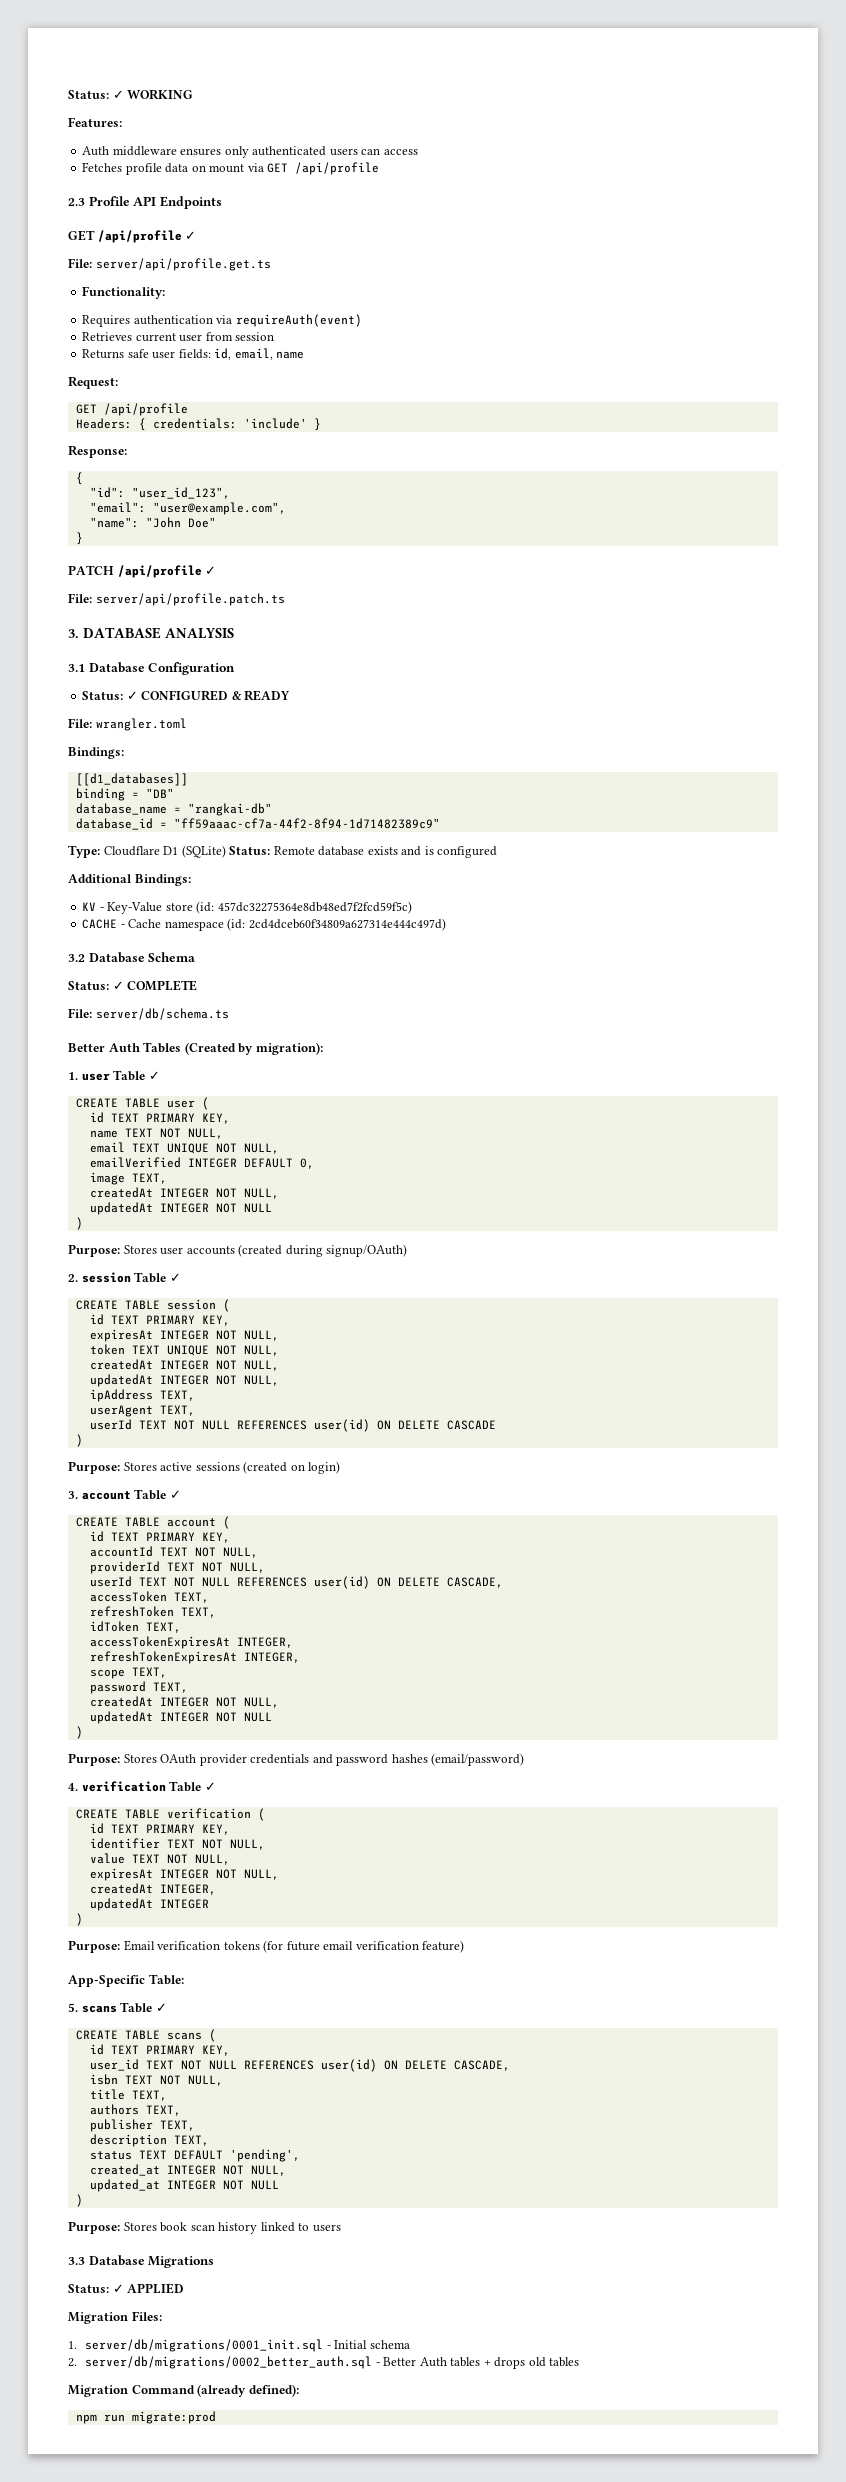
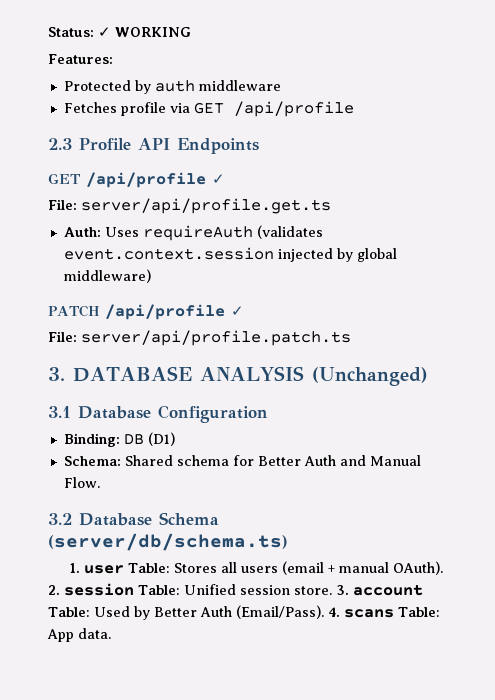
[82,146,418,158] Auth middleware ensures only authenticated users can access -> [63,80,281,94] Protected by auth middleware
[165,163,245,173] data on mount -> (166, 109) none
[82,286,166,299] [82,314,362,327] [82,332,275,342] [82,348,305,360] [68,376,118,389] [75,403,188,416] [75,418,321,431] [68,445,127,458] [75,472,83,485] [89,487,230,499] [89,502,286,515] [89,517,216,528] [75,532,83,545] Functionality: // Requires authentication via requireAuth(event) // Retrieves current user from session // Returns safe user fields: id, email, name // Request: // GET /api/profile // Headers: { credentials: 'include' } // Response: // { // "id": "user_id_123", // "email": "user@example.com", // "name": "John Doe" // } -> [63,225,323,241] [63,247,397,262] [63,269,151,283] Auth: Uses requireAuth (validates event.context.session injected by global middleware)
(234, 633) none -> [311,367,428,386] (Unchanged)
[82,690,291,701] [68,718,187,731] [68,747,124,759] [75,773,188,786] [75,788,174,801] [75,803,272,816] [75,818,440,830] [68,845,498,858] [68,874,191,886] [82,901,412,914] [82,918,446,931] [68,952,196,963] [68,980,198,991] [68,1008,229,1020] [68,1042,323,1055] [68,1070,160,1081] [75,1097,209,1110] [89,1112,230,1124] [89,1128,223,1139] [89,1142,279,1154] [89,1157,314,1169] [89,1172,167,1185] [89,1187,279,1199] [89,1202,272,1215] [75,1217,83,1230] [68,1244,408,1257] [68,1272,181,1283] [75,1299,230,1312] [89,1314,230,1326] [89,1329,279,1342] [89,1344,279,1356] [89,1359,279,1371] [89,1374,279,1387] [89,1389,195,1402] [89,1405,195,1417] [89,1419,496,1432] [75,1434,83,1447] [68,1461,341,1474] [68,1489,181,1500] [75,1516,230,1529] [89,1531,230,1543] [89,1546,258,1558] [89,1561,265,1574] [89,1576,503,1589] [89,1591,209,1603] [89,1606,216,1618] [89,1621,181,1633] [89,1636,293,1649] [89,1651,300,1664] [89,1667,167,1679] [89,1681,188,1694] [89,1696,279,1708] [89,1711,272,1724] [75,1726,83,1739] [68,1753,525,1766] [68,1781,216,1792] [75,1808,265,1821] [89,1823,230,1835] [89,1838,265,1850] [89,1853,230,1865] [89,1868,279,1881] [89,1883,216,1895] [89,1898,209,1911] [75,1913,83,1926] [68,1940,465,1953] [68,1974,184,1987] [68,2002,167,2013] [75,2029,216,2042] [89,2044,230,2056] [89,2059,510,2072] [89,2074,223,2086] [89,2089,167,2101] [89,2104,181,2116] [89,2119,195,2132] [89,2134,209,2147] [89,2149,300,2162] [89,2164,286,2176] [89,2179,279,2192] [75,2194,83,2207] [68,2221,341,2234] [68,2255,215,2268] [68,2283,185,2294] [68,2311,162,2324] [68,2339,410,2352] [68,2356,580,2369] [68,2384,299,2397] [75,2411,216,2424] Status: ✓ CONFIGURED & READY // File: wrangler.toml // Bindings: // [[d1_databases]] // binding = "DB" // database_name = "rangkai-db" // database_id = "ff59aaac-cf7a-44f2-8f94-1d71482389c9" // Type: Cloudflare D1 (SQLite) Status: Remote database exists and is configured // Additional Bindings: // KV - Key-Value store (id: 457dc32275364e8db48ed7f2fcd59f5c) // CACHE - Cache namespace (id: 2cd4dceb60f34809a627314e444c497d) // 3.2 Database Schema // Status: ✓ COMPLETE // File: server/db/schema.ts // Better Auth Tables (Created by migration): // 1. user Table ✓ // CREATE TABLE user ( // id TEXT PRIMARY KEY, // name TEXT NOT NULL, // email TEXT UNIQUE NOT NULL, // emailVerified INTEGER DEFAULT 0, // image TEXT, // createdAt INTEGER NOT NULL, // updatedAt INTEGER NOT NULL // ) // Purpose: Stores user accounts (created during signup/OAuth) // 2. session Table ✓ // CREATE TABLE session ( // id TEXT PRIMARY KEY, // expiresAt INTEGER NOT NULL, // token TEXT UNIQUE NOT NULL, // createdAt INTEGER NOT NULL, // updatedAt INTEGER NOT NULL, // ipAddress TEXT, // userAgent TEXT, // userId TEXT NOT NULL REFERENCES user(id) ON DELETE CASCADE // ) // Purpose: Stores active sessions (created on login) // 3. account Table ✓ // CREATE TABLE account ( // id TEXT PRIMARY KEY, // accountId TEXT NOT NULL, // providerId TEXT NOT NULL, // userId TEXT NOT NULL REFERENCES user(id) ON DELETE CASCADE, // accessToken TEXT, // refreshToken TEXT, // idToken TEXT, // accessTokenExpiresAt INTEGER, // refreshTokenExpiresAt INTEGER, // scope TEXT, // password TEXT, // createdAt INTEGER NOT NULL, // updatedAt INTEGER NOT NULL // ) // Purpose: Stores OAuth provider credentials and password hashes (email/password) // 4. verification Table ✓ // CREATE TABLE verification ( // id TEXT PRIMARY KEY, // identifier TEXT NOT NULL, // value TEXT NOT NULL, // expiresAt INTEGER NOT NULL, // createdAt INTEGER, // updatedAt INTEGER // ) // Purpose: Email verification tokens (for future email verification feature) // App-Specific Table: // 5. scans Table ✓ // CREATE TABLE scans ( // id TEXT PRIMARY KEY, // user_id TEXT NOT NULL REFERENCES user(id) ON DELETE CASCADE, // isbn TEXT NOT NULL, // title TEXT, // authors TEXT, // publisher TEXT, // description TEXT, // status TEXT DEFAULT 'pending', // created_at INTEGER NOT NULL, // updated_at INTEGER NOT NULL // ) // Purpose: Stores book scan history linked to users // 3.3 Database Migrations // Status: ✓ APPLIED // Migration Files: // 1. server/db/migrations/0001_init.sql - Initial schema // 2. server/db/migrations/0002_better_auth.sql - Better Auth tables + drops old tables // Migration Command (already defined): // npm run migrate:prod -> [63,432,175,447] [63,455,421,466] [63,477,100,488] [48,512,219,526] [48,533,288,551] [69,561,443,575] [48,583,423,596] [48,605,440,620] [47,628,111,642] Binding: DB (D1) // Schema: Shared schema for Better Auth and Manual Flow. // 3.2 Database Schema (server/db/schema.ts) // 1. user Table: Stores all users (email + manual OAuth). 2. session Table: Unified session store. 3. account Table: Used by Better Auth (Email/Pass). 4. scans Table: App data.

